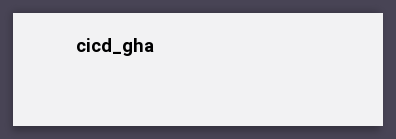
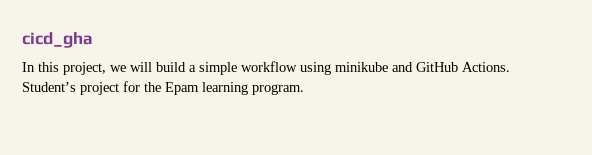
(154, 47) none -> [22,61,510,75] [22,81,304,95] // In this project, we will build a simple workflow using minikube and GitHub Actions. Student’s project for the Epam learning program.

